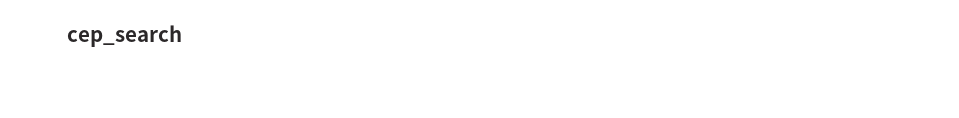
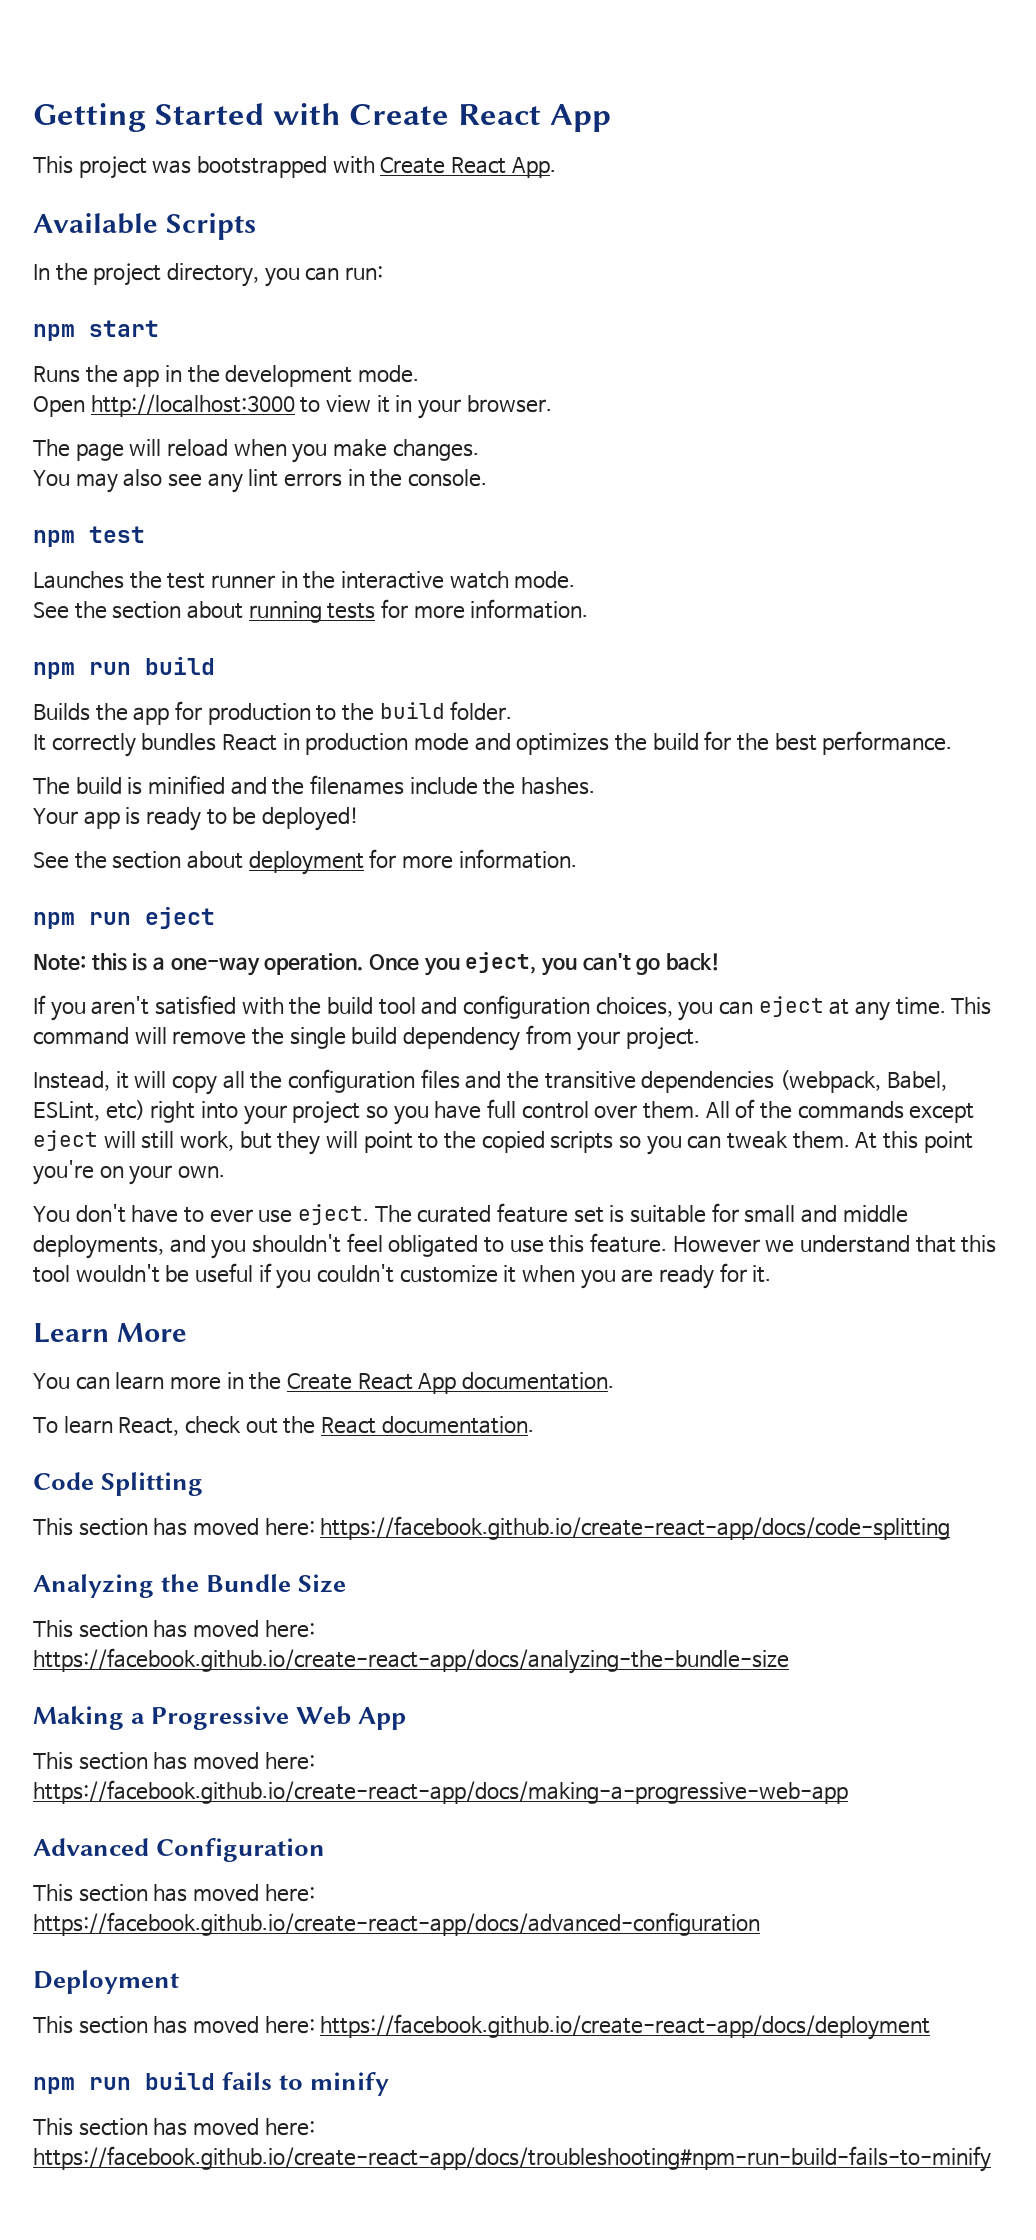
[67,25,182,47] cep_search -> [33,103,611,132] [33,156,556,179] [33,213,256,240] [33,263,383,287] [33,320,159,341] [33,365,420,387] [33,394,552,419] [33,439,479,463] [33,469,487,493] [33,526,145,547] [33,571,576,589] [33,599,589,623] [33,657,215,679] [33,701,513,725] [33,731,953,757] [33,775,595,795] [33,807,359,831] [33,849,577,875] [33,907,215,929] [33,952,721,976] [33,995,992,1021] [33,1025,700,1051] [33,1069,947,1095] [33,1099,975,1125] [33,1130,973,1155] [33,1160,225,1185] [33,1203,908,1225] [33,1233,997,1259] [33,1263,772,1289] [33,1323,187,1343] [33,1372,614,1394] [33,1416,534,1436] [33,1472,204,1496] [33,1516,951,1540] [33,1574,347,1598] [33,1620,315,1638] [33,1648,789,1674] [33,1706,407,1730] [33,1752,315,1770] [33,1780,848,1804] [33,1838,326,1862] [33,1884,315,1902] [33,1912,760,1936] [33,1970,179,1994] [33,2014,931,2040] [33,2072,390,2096] [33,2118,315,2136] [33,2146,991,2172] Getting Started with Create React App // This project was bootstrapped with Create React App. // Available Scripts // In the project directory, you can run: // npm start // Runs the app in the development mode. // Open http://localhost:3000 to view it in your browser. // The page will reload when you make changes. // You may also see any lint errors in the console. // npm test // Launches the test runner in the interactive watch mode. // See the section about running tests for more information. // npm run build // Builds the app for production to the build folder. // It correctly bundles React in production mode and optimizes the build for the best performance. // The build is minified and the filenames include the hashes. // Your app is ready to be deployed! // See the section about deployment for more information. // npm run eject // Note: this is a one-way operation. Once you eject, you can't go back! // If you aren't satisfied with the build tool and configuration choices, you can eject at any time. This command will remove the single build dependency from your project. // Instead, it will copy all the configuration files and the transitive dependencies (webpack, Babel, ESLint, etc) right into your project so you have full control over them. All of the commands except eject will still work, but they will point to the copied scripts so you can tweak them. At this point you're on your own. // You don't have to ever use eject. The curated feature set is suitable for small and middle deployments, and you shouldn't feel obligated to use this feature. However we understand that this tool wouldn't be useful if you couldn't customize it when you are ready for it. // Learn More // You can learn more in the Create React App documentation. // To learn React, check out the React documentation. // Code Splitting // This section has moved here: https://facebook.github.io/create-react-app/docs/code-splitting // Analyzing the Bundle Size // This section has moved here: https://facebook.github.io/create-react-app/docs/analyzing-the-bundle-size // Making a Progressive Web App // This section has moved here: https://facebook.github.io/create-react-app/docs/making-a-progressive-web-app // Advanced Configuration // This section has moved here: https://facebook.github.io/create-react-app/docs/advanced-configuration // Deployment // This section has moved here: https://facebook.github.io/create-react-app/docs/deployment // npm run build fails to minify // This section has moved here: https://facebook.github.io/create-react-app/docs/troubleshooting#npm-run-build-fails-to-minify

